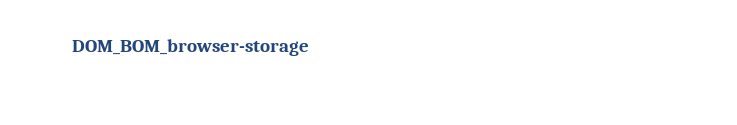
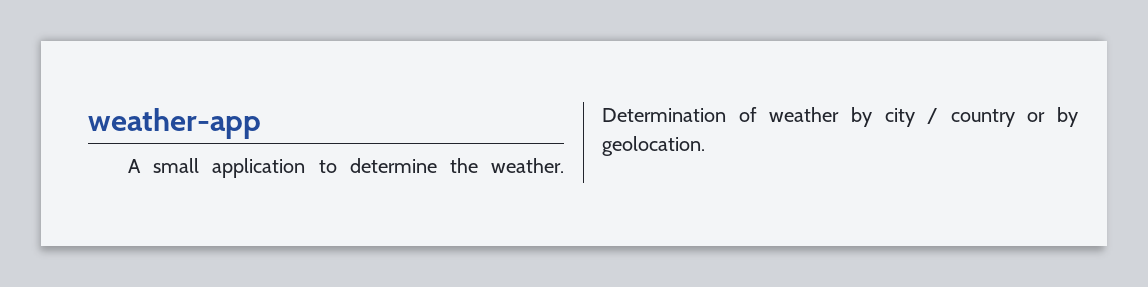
[72,39,309,56] DOM_BOM_browser-storage -> [88,108,261,139] [128,158,564,178] [602,107,1078,127] [602,136,705,156] weather-app // A small application to determine the weather. Determination of weather by city / country or by geolocation.

